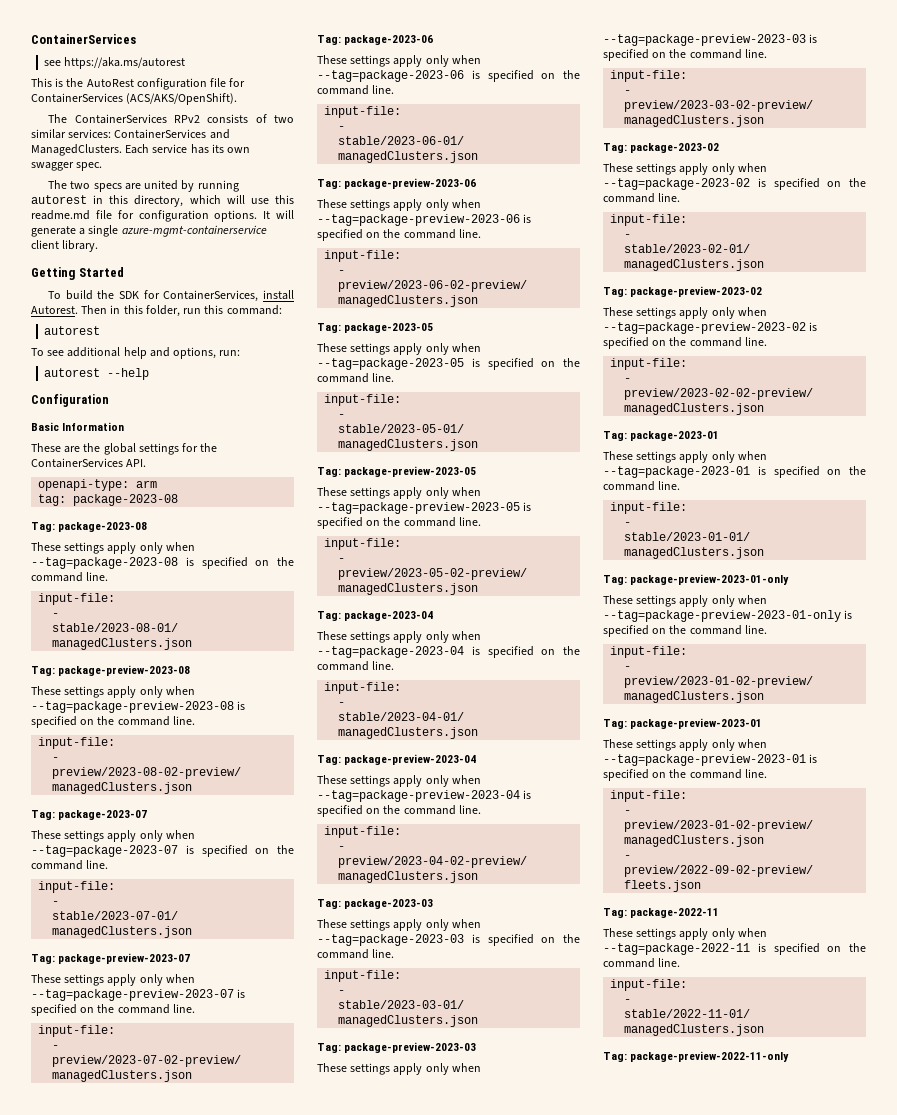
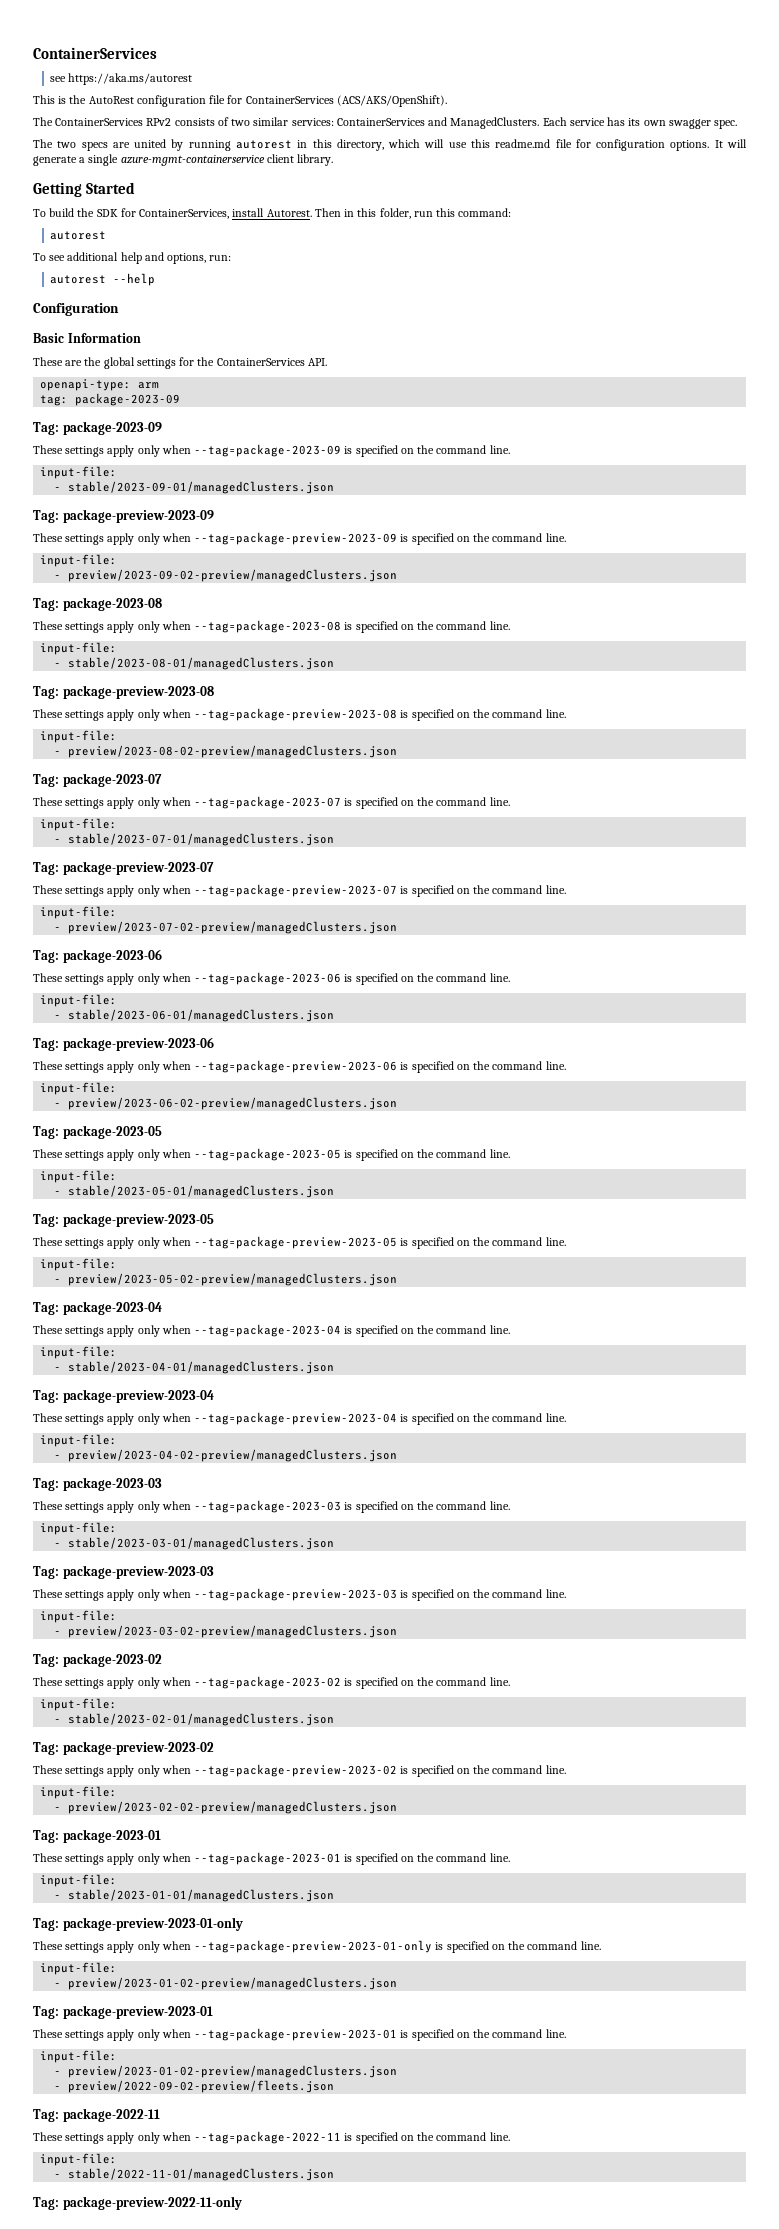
[73,494,179,506] package-2023-08 -> [75,393,181,406] [33,421,162,435] [33,444,510,457] [40,466,118,479] [54,481,335,494] [33,509,214,523] [33,532,566,545] [40,554,118,567] [54,569,398,582] package-2023-09 // Tag: package-2023-09 // These settings apply only when --tag=package-2023-09 is specified on the command line. // input-file: // - stable/2023-09-01/managedClusters.json // Tag: package-preview-2023-09 // These settings apply only when --tag=package-preview-2023-09 is specified on the command line. // input-file: // - preview/2023-09-02-preview/managedClusters.json

